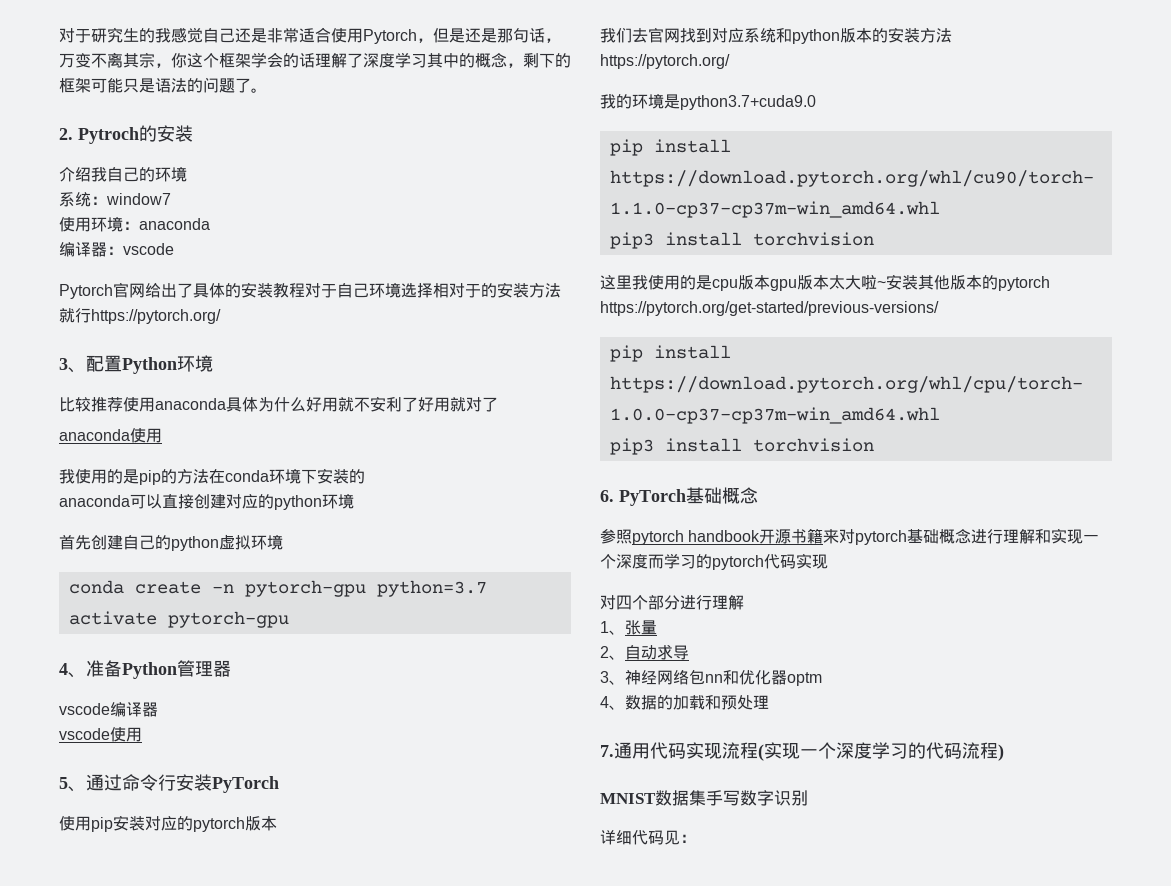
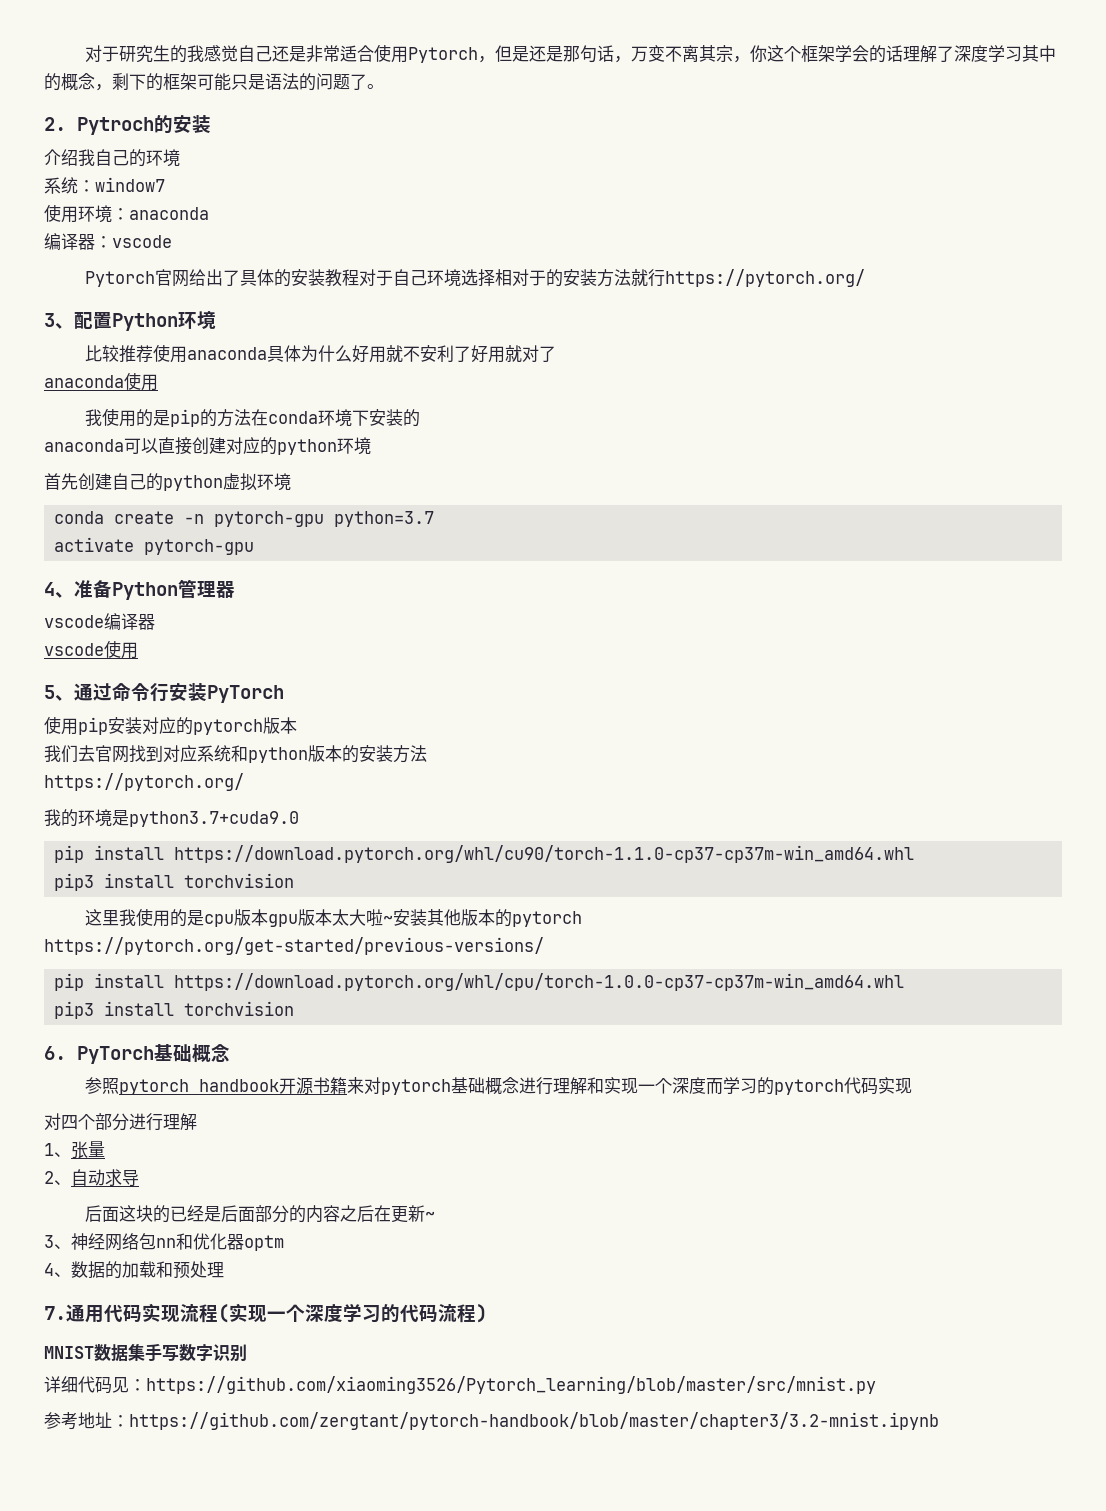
(689, 652) none -> [85,1205,436,1223] // 后面这块的已经是后面部分的内容之后在更新~
(696, 838) none -> [146,1376,876,1394] [44,1412,939,1430] https://github.com/xiaoming3526/Pytorch_learning/blob/master/src/mnist.py // 参考地址：https://github.com/zergtant/pytorch-handbook/blob/master/chapter3/3.2-mnist.ipynb

